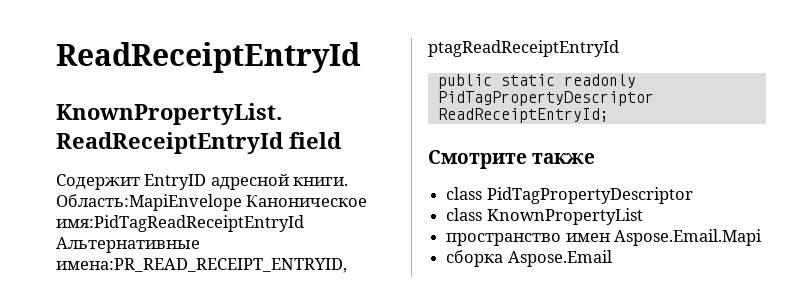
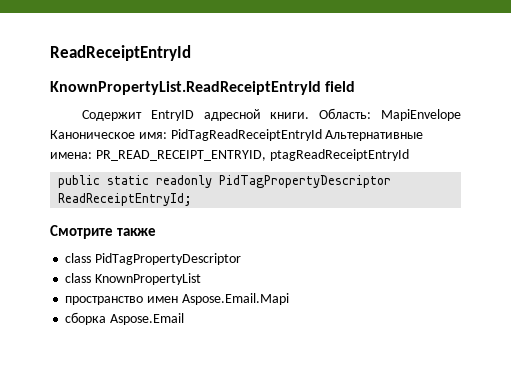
[56,194,368,211] [56,215,304,232] [56,237,200,253] [56,258,347,273] Область:MapiEnvelope Каноническое имя:PidTagReadReceiptEntryId Альтернативные имена:PR_READ_RECEIPT_ENTRYID, -> [319,108,462,121] [50,129,424,141] [50,150,266,161] Область: MapiEnvelope Каноническое имя: PidTagReadReceiptEntryId Альтернативные имена: PR_READ_RECEIPT_ENTRYID,

